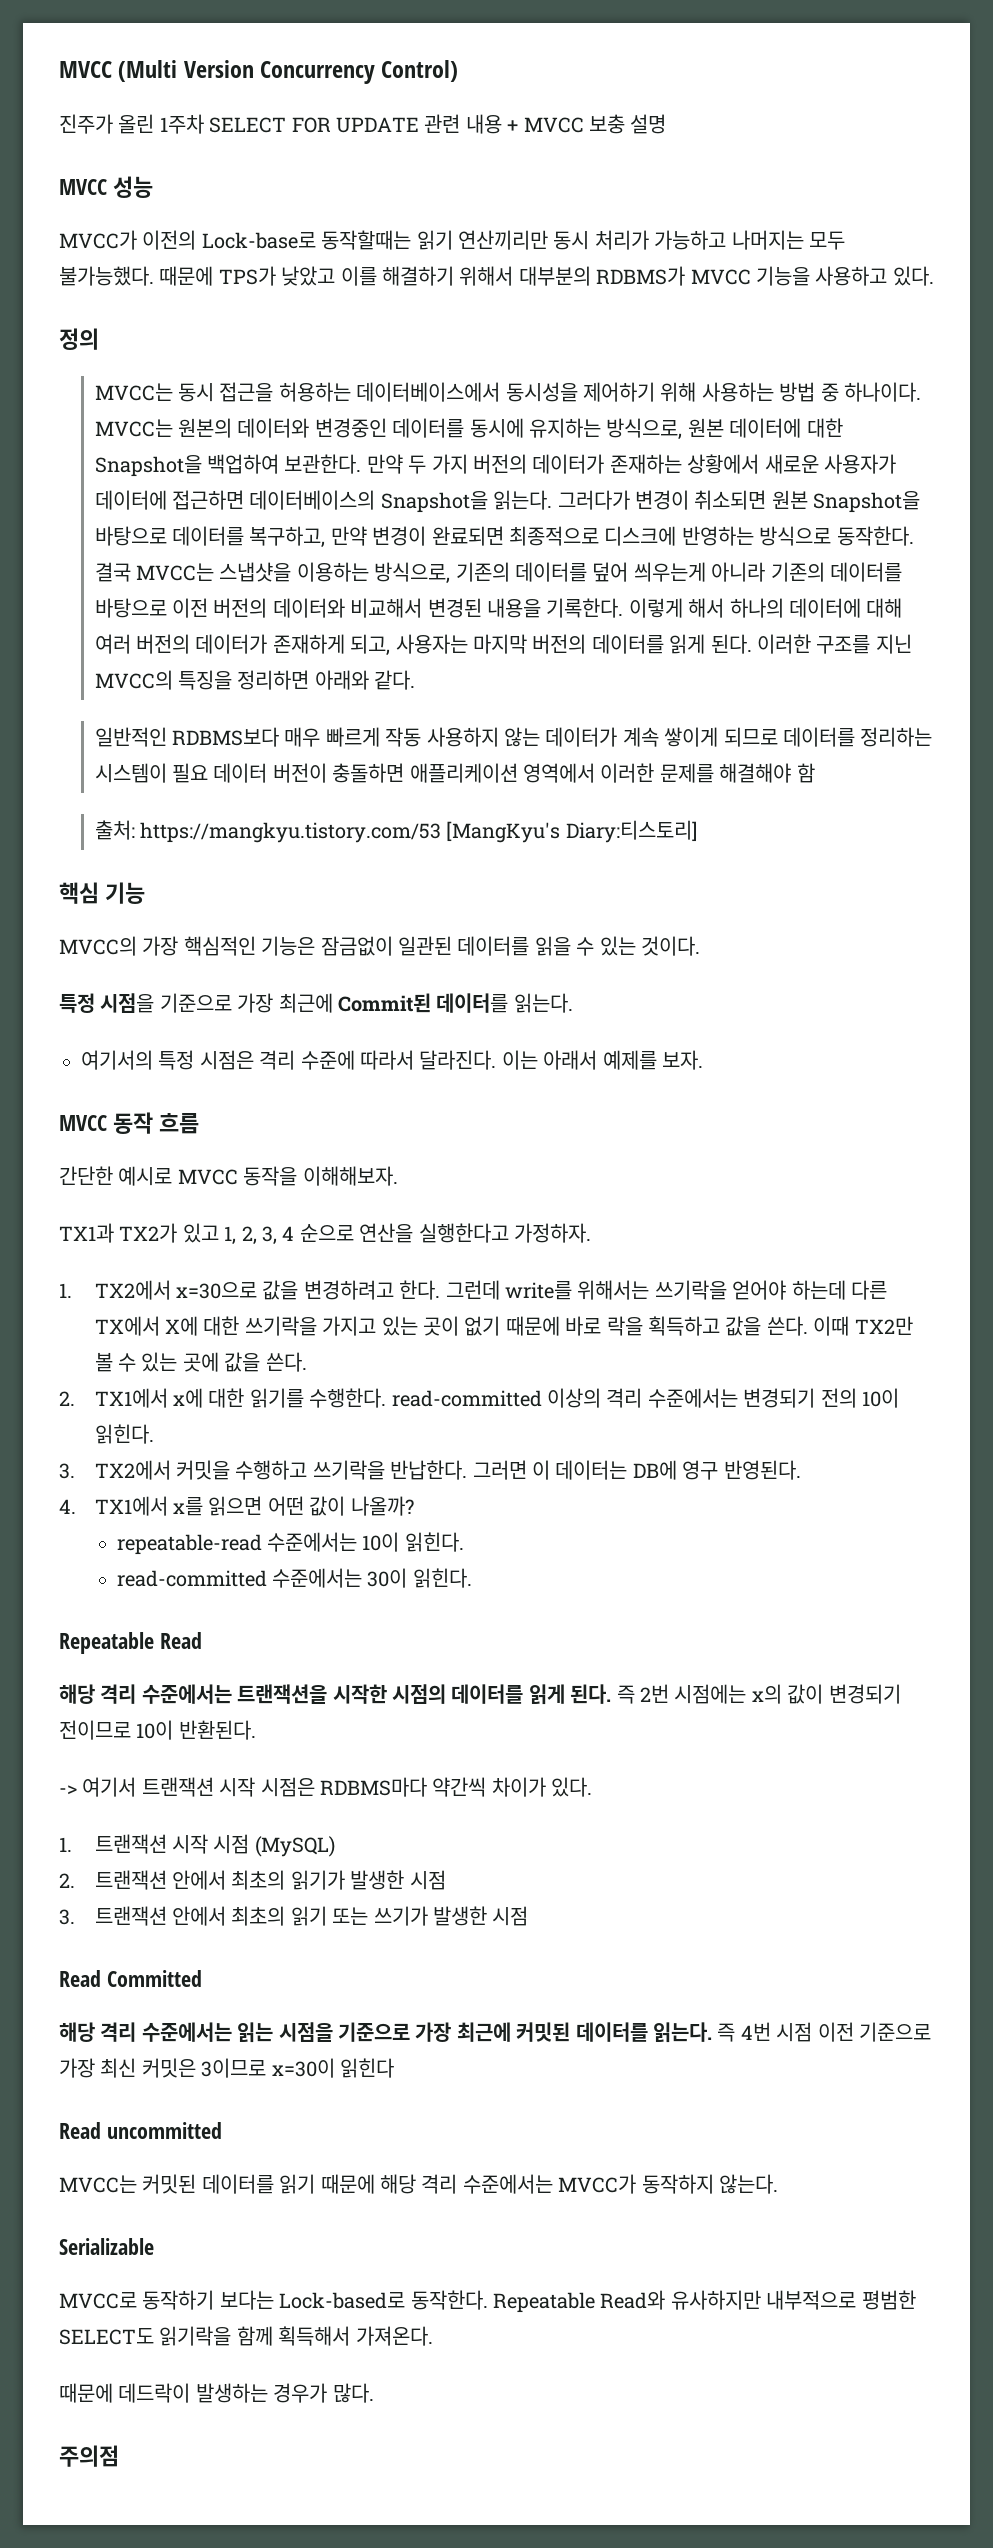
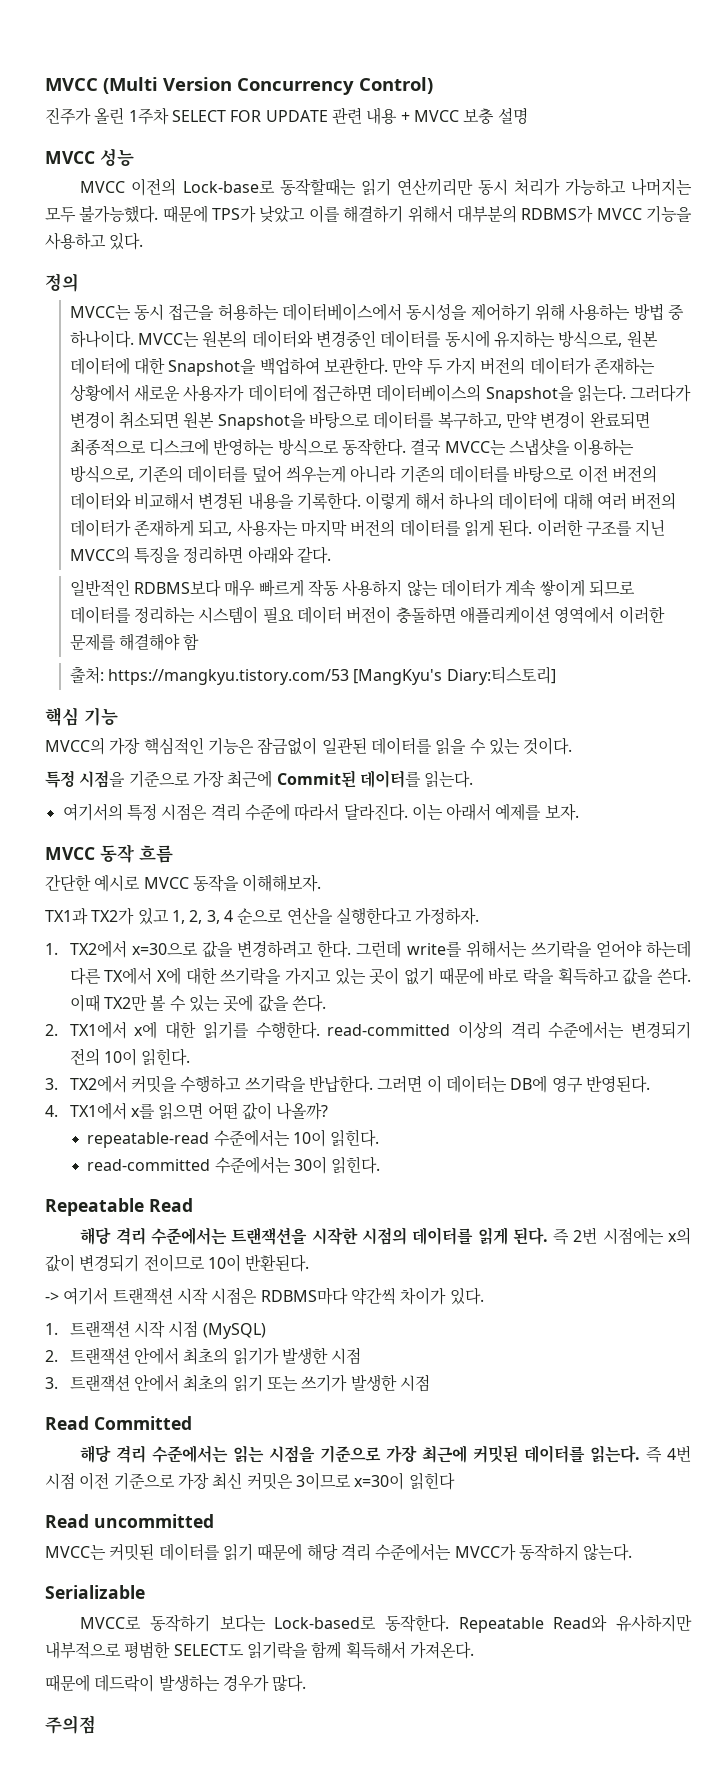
[59,230,137,250] MVCC가 -> [80,181,126,193] MVCC

